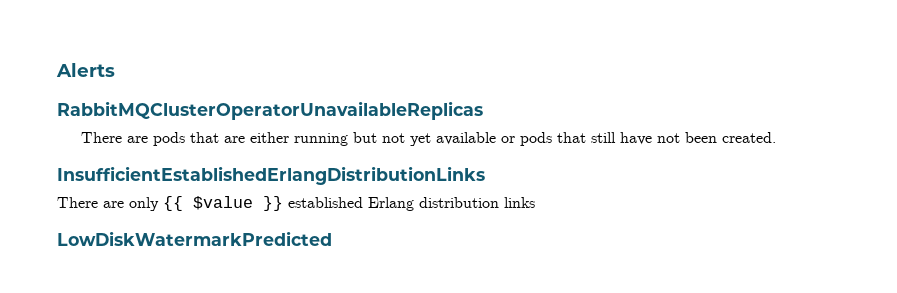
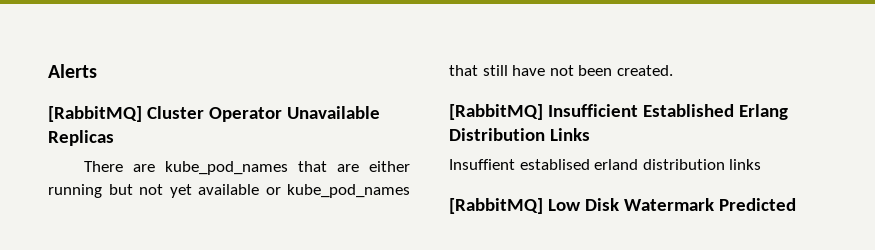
[57,101,483,120] [80,132,185,146] RabbitMQClusterOperatorUnavailableReplicas // There are pods -> [48,106,380,122] [48,130,114,146] [84,161,289,175] [RabbitMQ] Cluster Operator Unavailable Replicas // There are kube_pod_names
[519,132,552,146] pods -> [287,184,410,198] kube_pod_names
[57,166,485,185] [57,196,535,211] [57,231,332,246] InsufficientEstablishedErlangDistributionLinks // There are only {{ $value }} established Erlang distribution links // LowDiskWatermarkPredicted -> [449,104,788,120] [449,128,590,141] [449,159,762,170] [449,198,796,214] [RabbitMQ] Insufficient Established Erlang Distribution Links // Insuffient establised erland distribution links // [RabbitMQ] Low Disk Watermark Predicted

